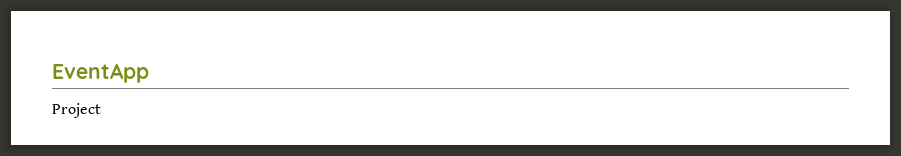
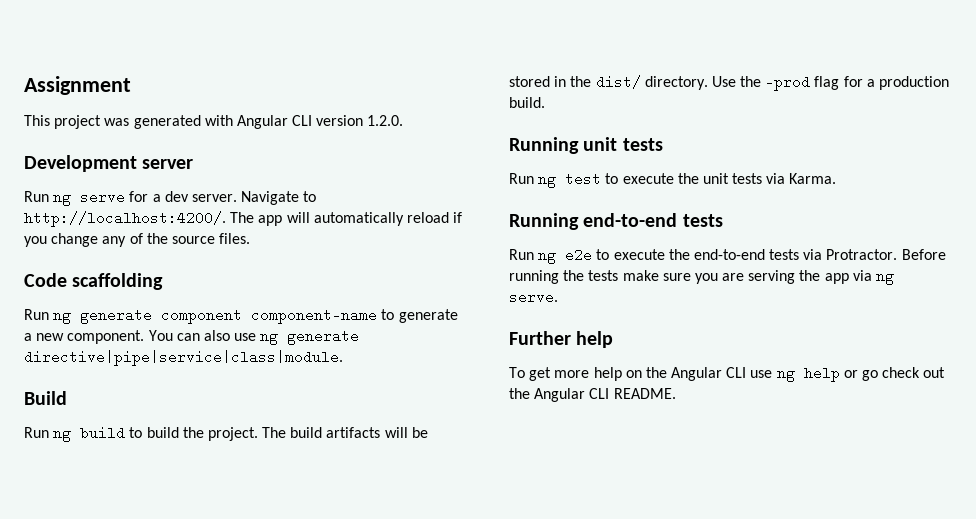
[52,63,149,83] [52,103,101,118] EventApp // Project -> [24,76,131,95] [24,115,404,129] [24,155,194,172] [24,190,317,206] [24,211,463,227] [24,233,251,247] [24,273,164,290] [24,308,458,324] [24,329,360,345] [24,350,343,366] [24,391,67,405] [24,426,428,442] [509,75,950,91] [509,97,545,108] [509,137,663,154] [509,172,837,188] [509,213,723,230] [509,248,946,264] [509,270,895,285] [509,290,558,304] [509,331,614,348] [509,366,946,382] [509,388,676,402] Assignment // This project was generated with Angular CLI version 1.2.0. // Development server // Run ng serve for a dev server. Navigate to http://localhost:4200/. The app will automatically reload if you change any of the source files. // Code scaffolding // Run ng generate component component-name to generate a new component. You can also use ng generate directive|pipe|service|class|module. // Build // Run ng build to build the project. The build artifacts will be stored in the dist/ directory. Use the -prod flag for a production build. // Running unit tests // Run ng test to execute the unit tests via Karma. // Running end-to-end tests // Run ng e2e to execute the end-to-end tests via Protractor. Before running the tests make sure you are serving the app via ng serve. // Further help // To get more help on the Angular CLI use ng help or go check out the Angular CLI README.

